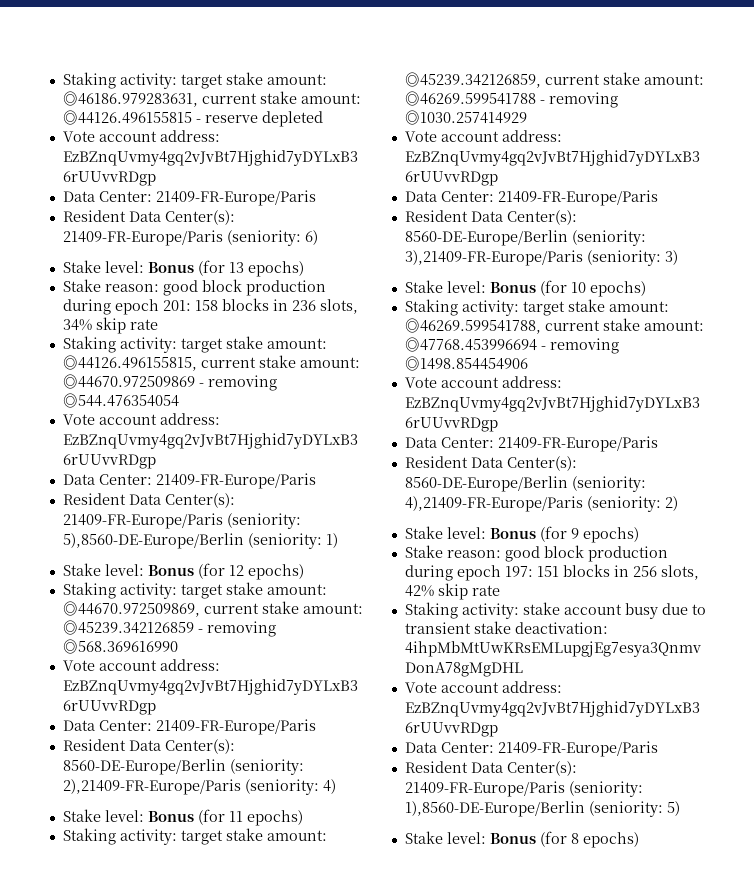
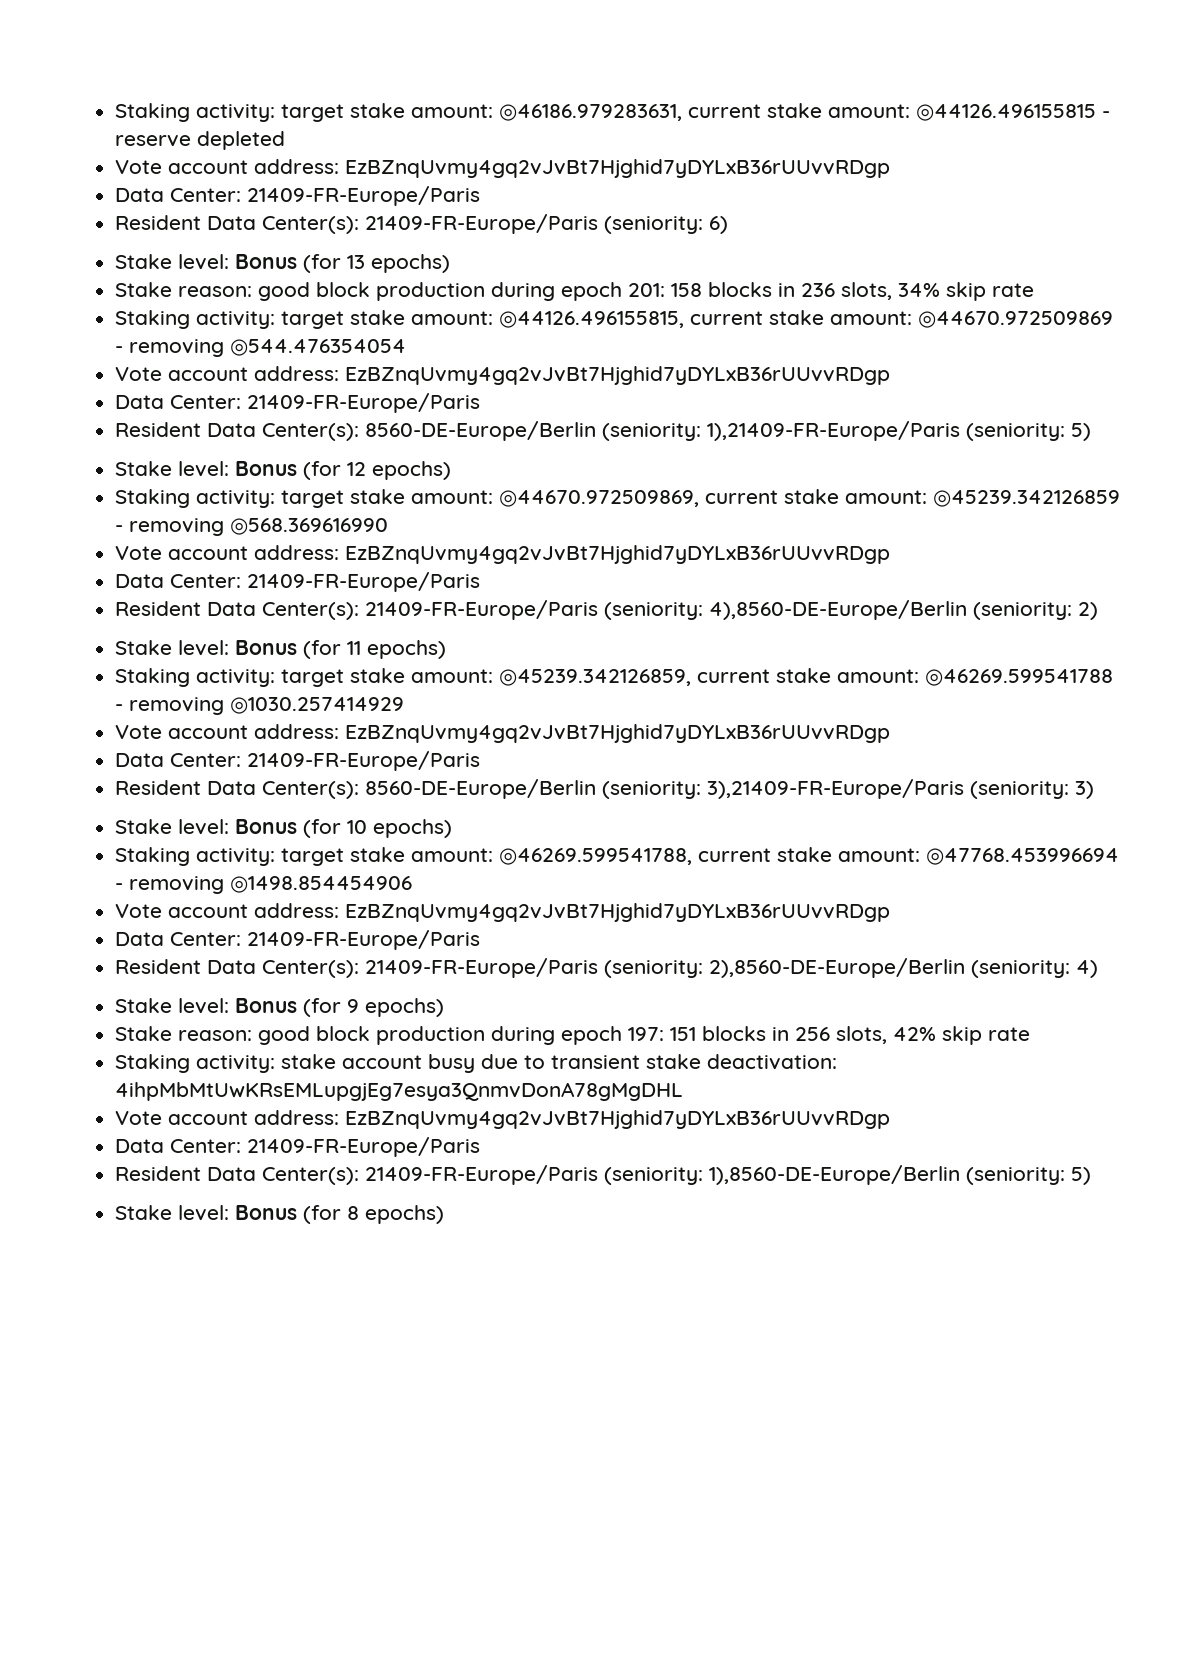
[62,513,301,529] [62,533,338,549] 21409-FR-Europe/Paris (seniority: 5),8560-DE-Europe/Berlin (seniority: 1) -> [365,421,1092,441] 8560-DE-Europe/Berlin (seniority: 1),21409-FR-Europe/Paris (seniority: 5)
[62,759,304,775] [62,779,336,795] 8560-DE-Europe/Berlin (seniority: 2),21409-FR-Europe/Paris (seniority: 4) -> [365,600,1099,620] 21409-FR-Europe/Paris (seniority: 4),8560-DE-Europe/Berlin (seniority: 2)
[404,476,646,492] [404,496,678,512] 8560-DE-Europe/Berlin (seniority: 4),21409-FR-Europe/Paris (seniority: 2) -> [365,958,1099,978] 21409-FR-Europe/Paris (seniority: 2),8560-DE-Europe/Berlin (seniority: 4)

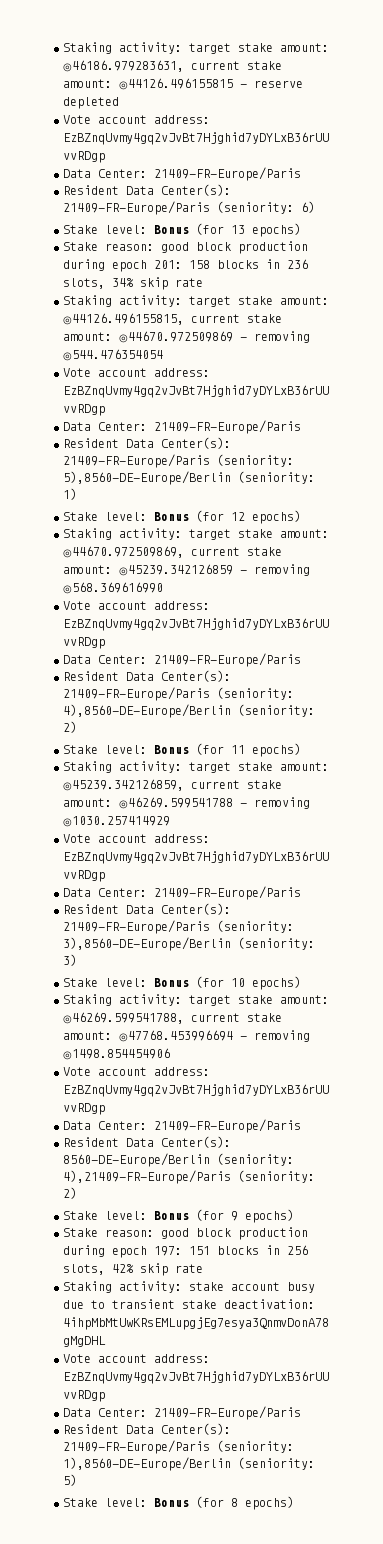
[365,421,1092,441] 8560-DE-Europe/Berlin (seniority: 1),21409-FR-Europe/Paris (seniority: 5) -> [63,454,294,468] [63,471,315,485] [63,488,77,500] 21409-FR-Europe/Paris (seniority: 5),8560-DE-Europe/Berlin (seniority: 1)
[365,779,965,799] 8560-DE-Europe/Berlin (seniority: 3),21409-FR-Europe/Paris -> [63,920,294,934] [63,937,231,951] 21409-FR-Europe/Paris (seniority: 3),8560-DE-Europe/Berlin
[365,958,1099,978] 21409-FR-Europe/Paris (seniority: 2),8560-DE-Europe/Berlin (seniority: 4) -> [63,1153,294,1167] [63,1170,315,1184] [63,1187,77,1199] 8560-DE-Europe/Berlin (seniority: 4),21409-FR-Europe/Paris (seniority: 2)

